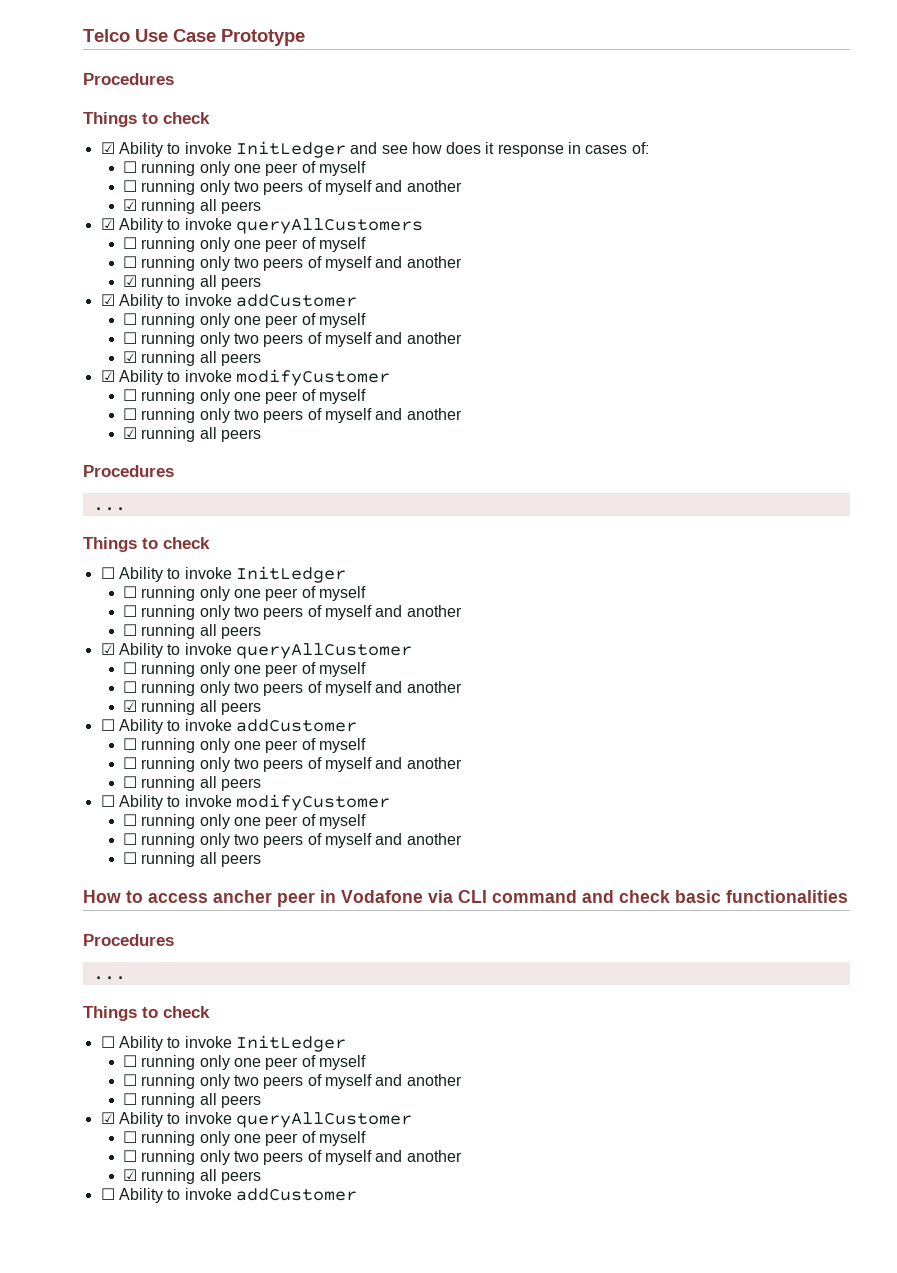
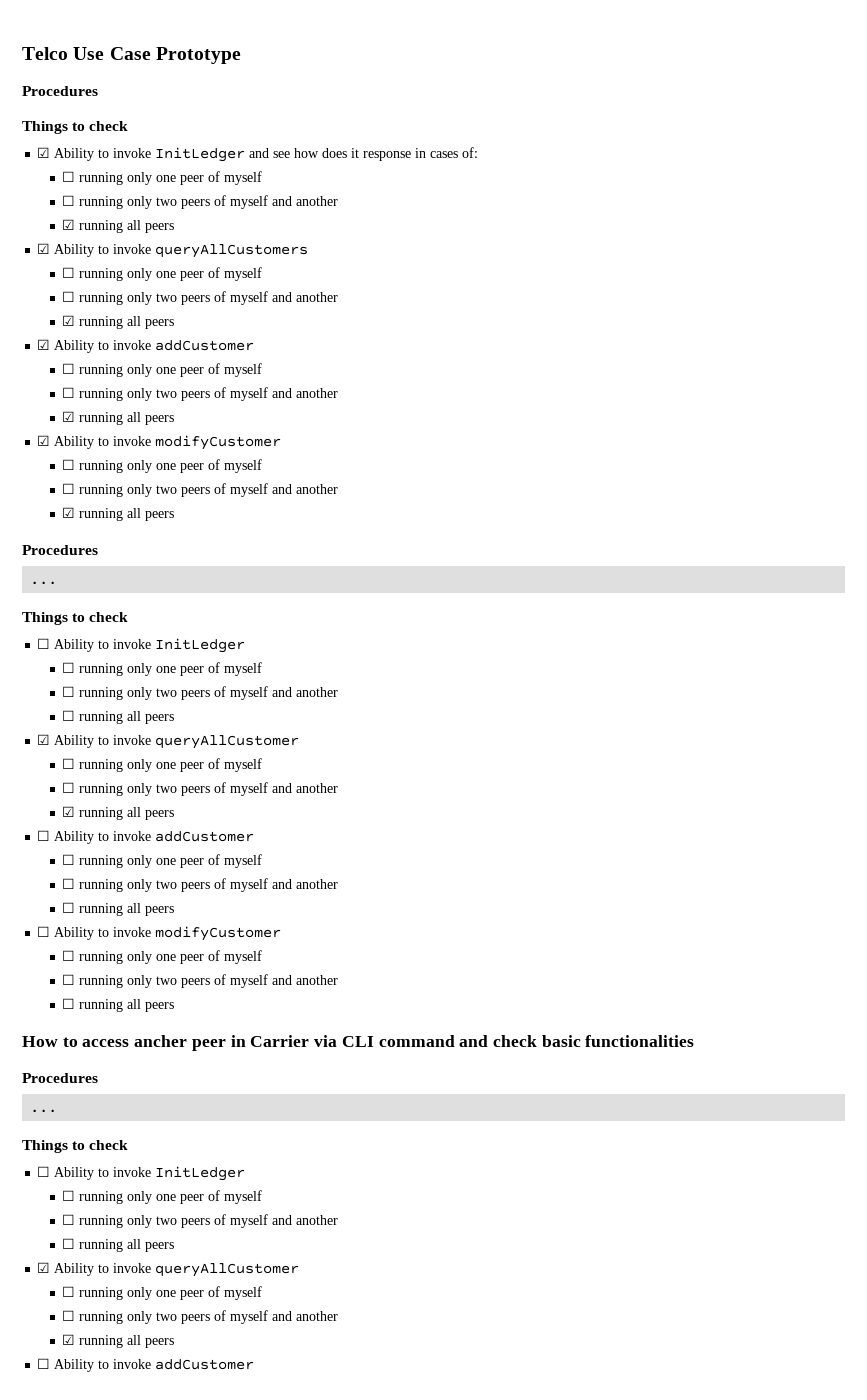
[341,890,423,903] Vodafone -> [250,1035,310,1047] Carrier

